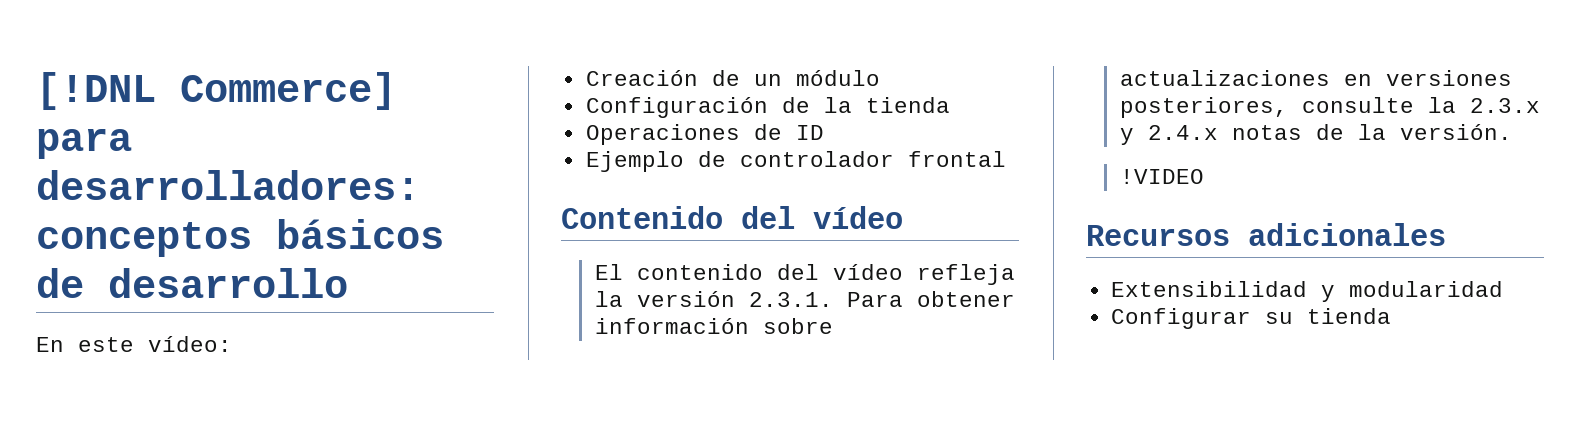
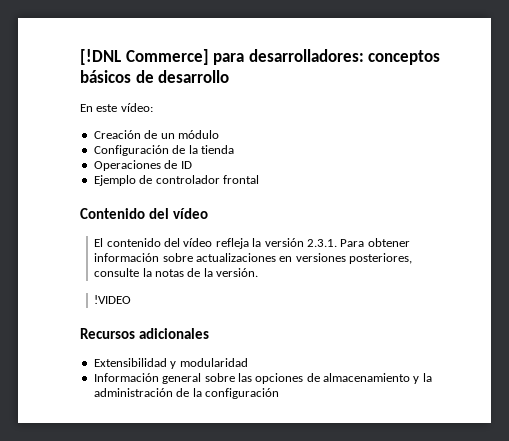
[1469,98,1540,113] [1119,125,1218,145] 2.3.x y 2.4.x -> (152, 272) none
[1110,308,1391,329] Configurar su tienda -> [93,373,432,384] [93,388,279,399] Información general sobre las opciones de almacenamiento y la administración de la configuración

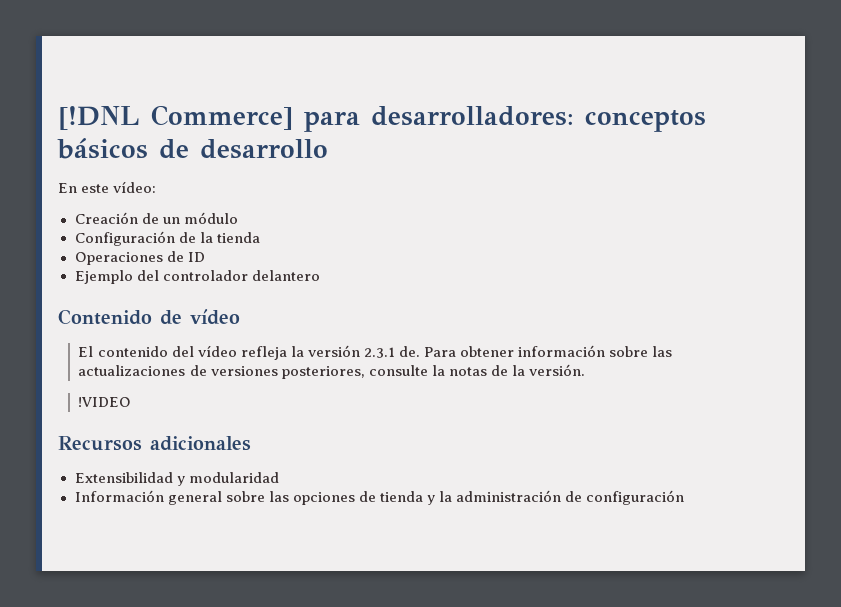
[139,175,259,184] de controlador frontal -> [136,270,320,281] del controlador delantero
[148,208,169,219] del -> [160,310,182,325] de
[306,239,337,247] 2.3.1. -> [363,346,420,358] 2.3.1 de.
[196,253,293,262] actualizaciones en -> [652,346,673,357] [78,365,207,376] las actualizaciones de
[323,373,410,382] almacenamiento -> [379,491,423,502] tienda
[192,388,202,397] la -> (583, 496) none

